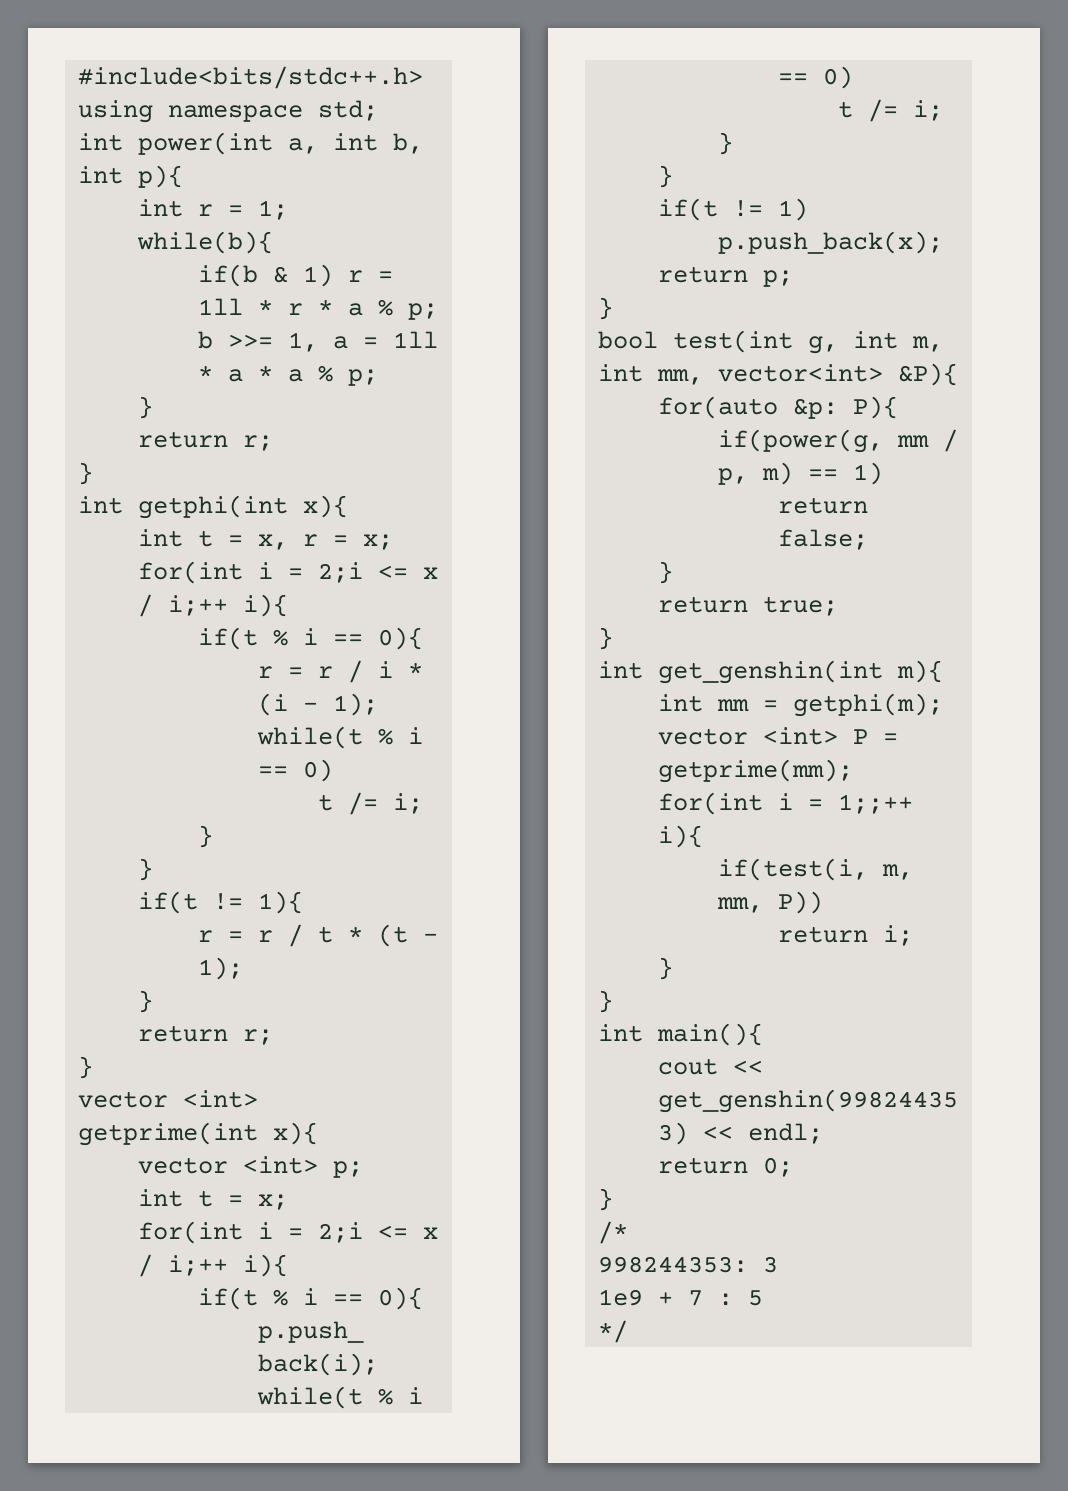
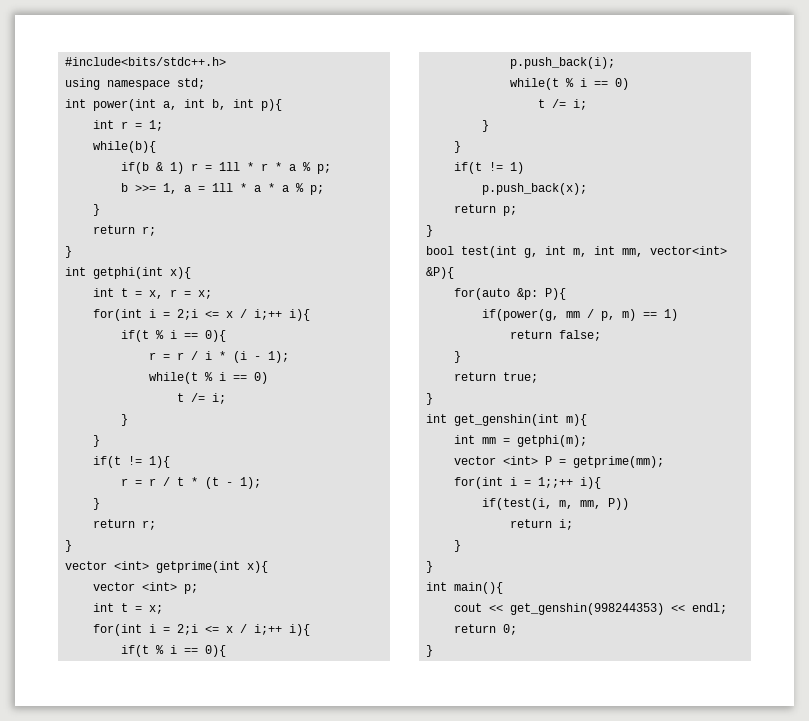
[597,1221,628,1244] [597,1256,778,1273] [597,1289,763,1306] [597,1320,628,1343] // /* // 998244353: 3 // 1e9 + 7 : 5 // */ -> (433, 651) none

